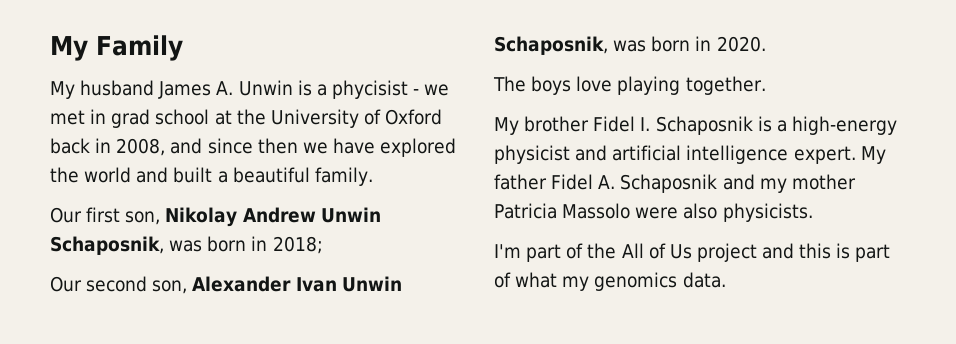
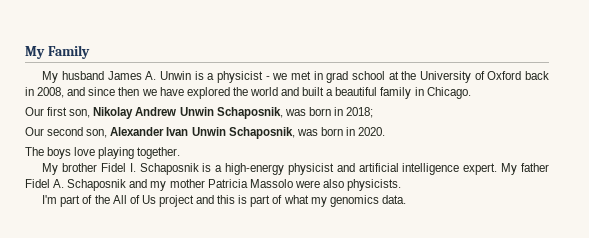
[331,80,408,99] phycisist -> [216,71,263,83] physicist
[314,167,373,186] family. -> [380,87,471,99] family in Chicago.

